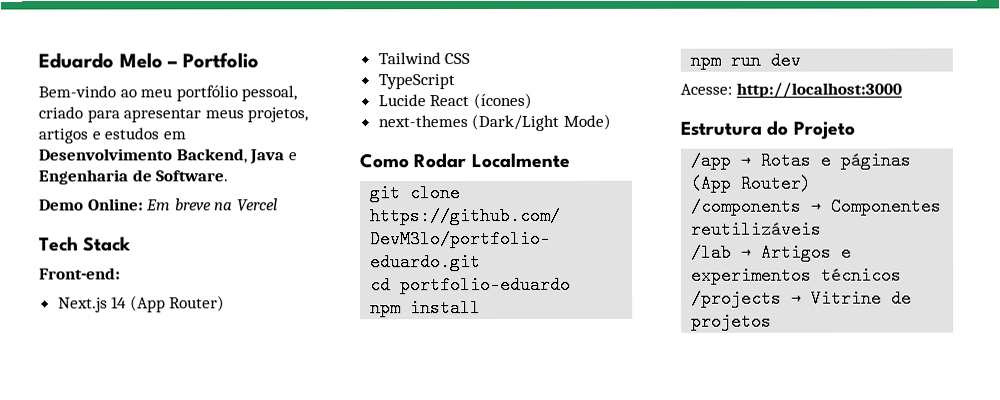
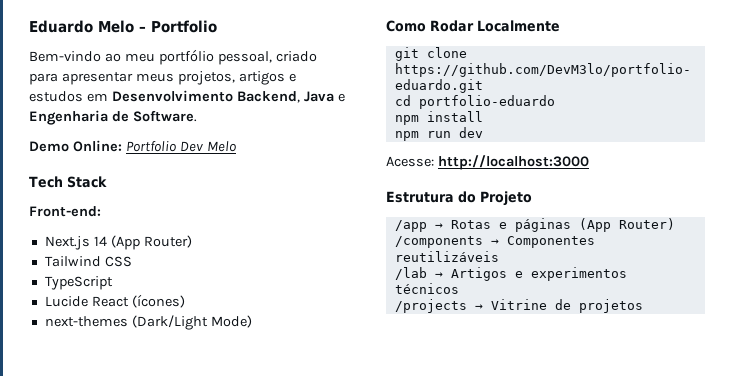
[145,198,278,212] Em breve na Vercel -> [125,141,237,152] Portfolio Dev Melo

